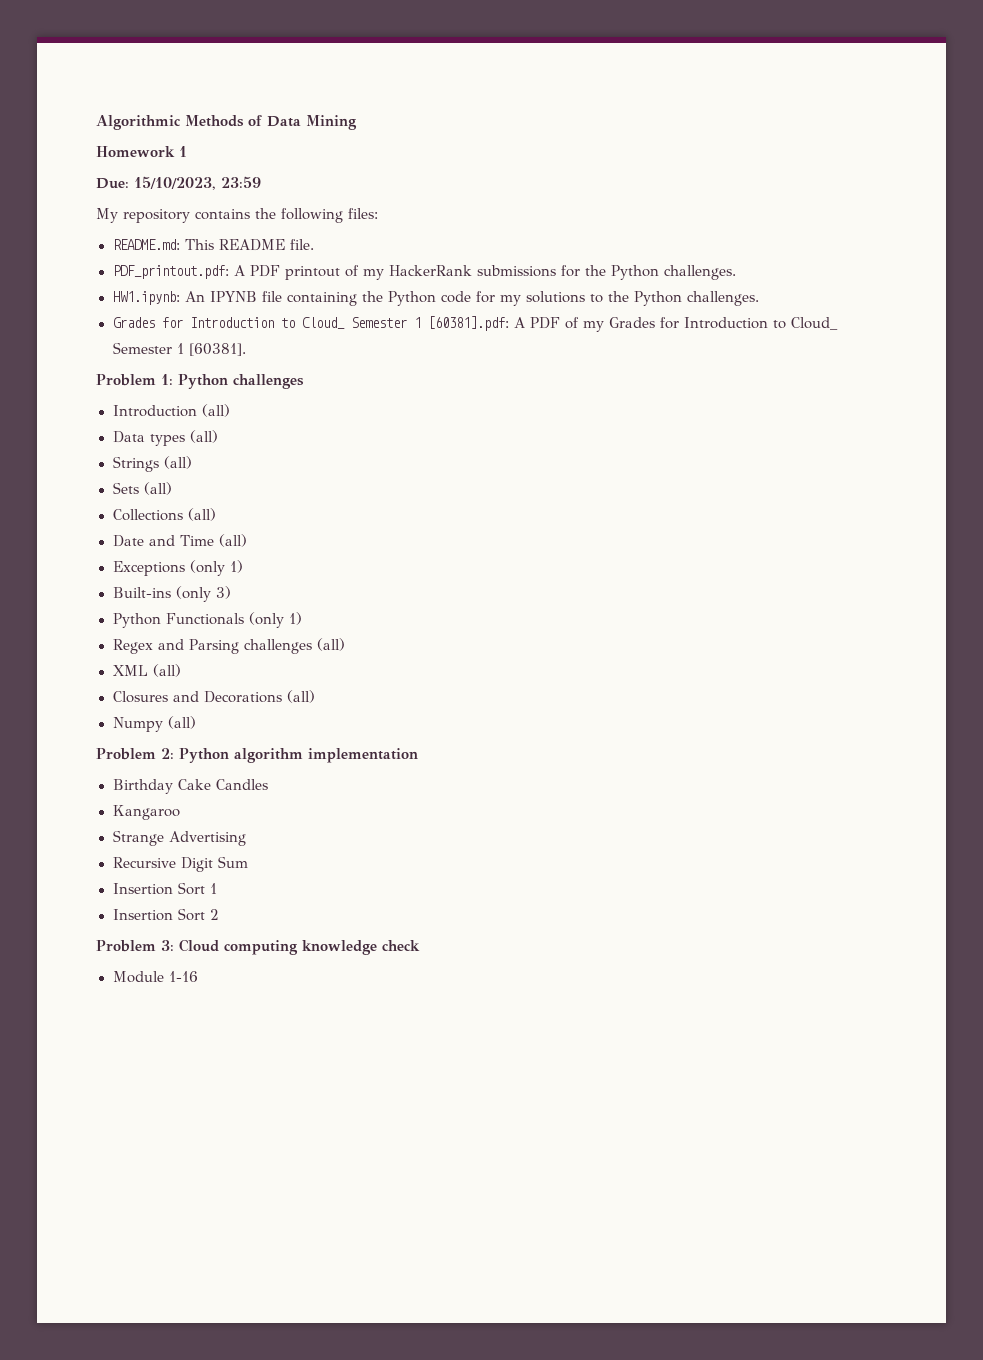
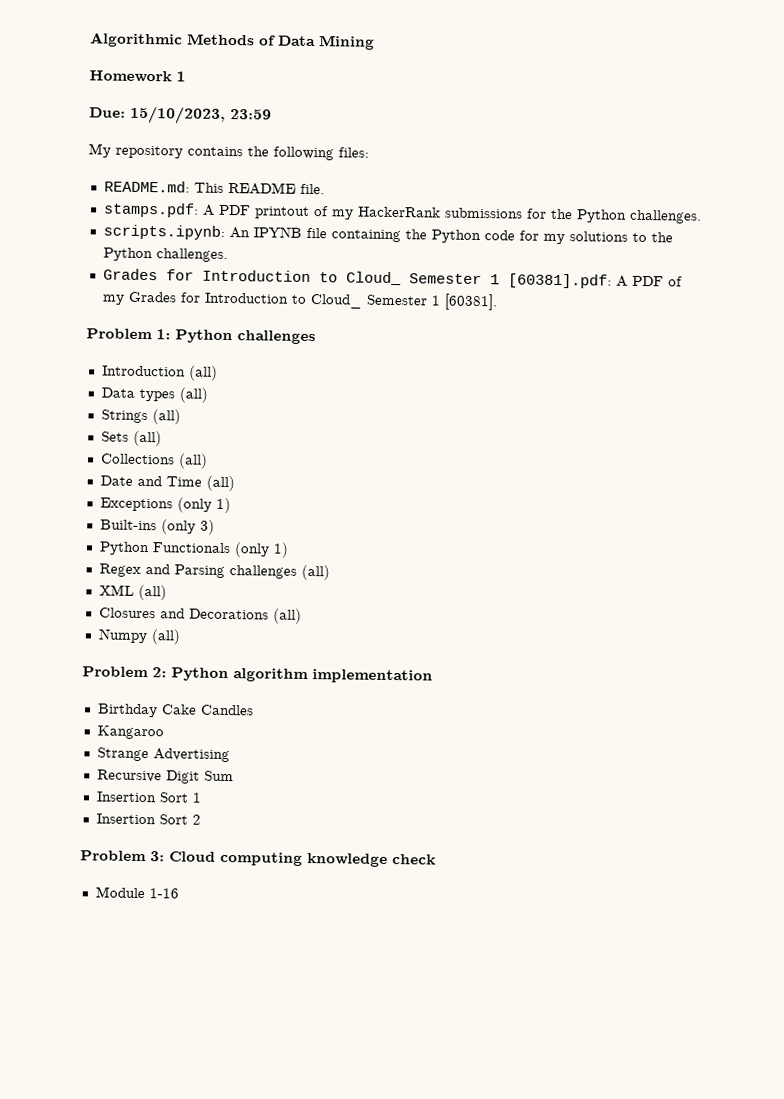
[112,265,229,279] PDF_printout.pdf: -> [102,202,199,218] stamps.pdf:
[112,291,180,305] HW1.ipynb: -> [102,224,225,240] scripts.ipynb:

